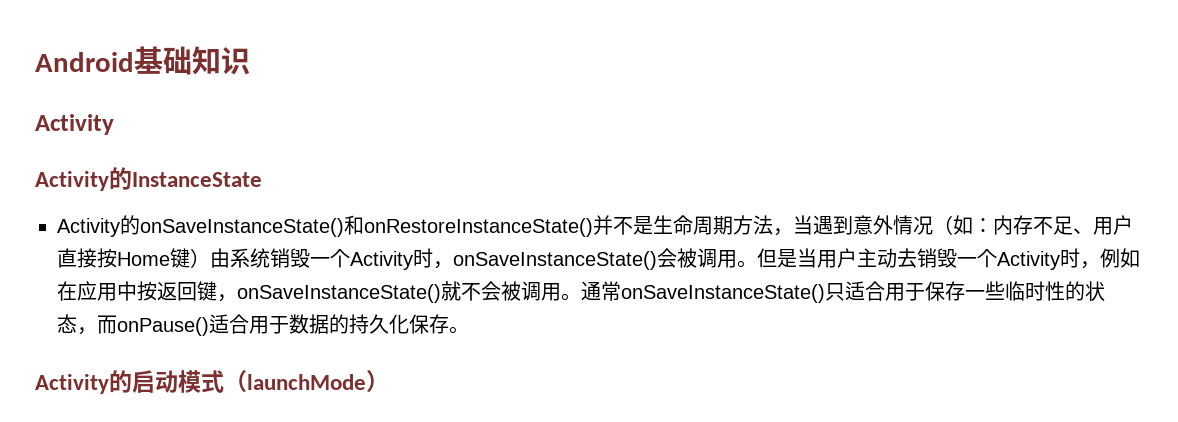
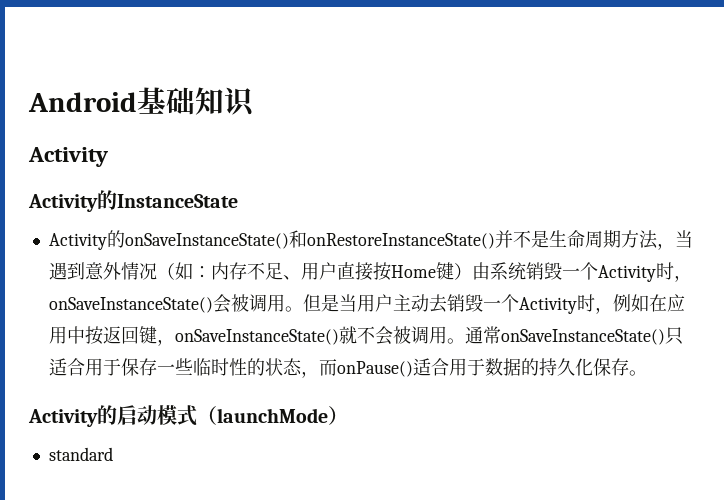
(389, 381) none -> [48,447,113,461] // standard

